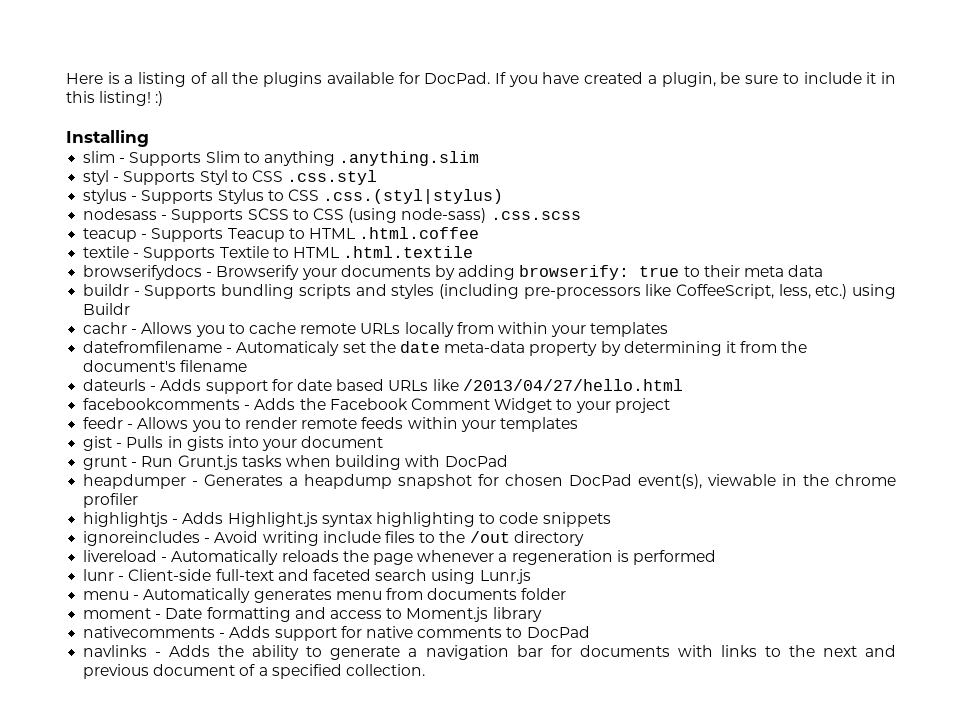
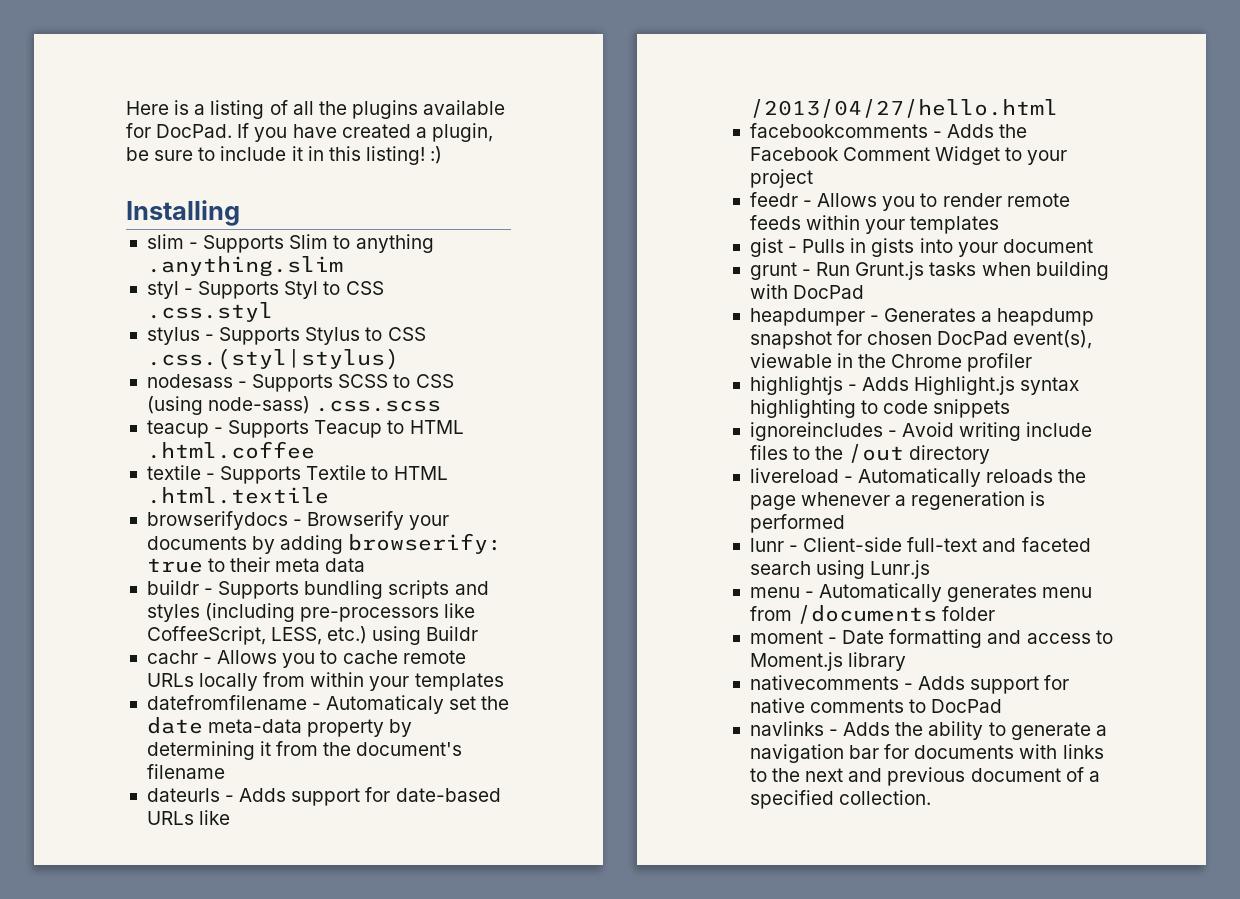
[778,284,811,299] less, -> [271,627,323,645] LESS,
[296,379,385,391] date based -> [395,788,501,802] date-based
[835,474,897,486] chrome -> [891,354,963,368] Chrome
[427,588,518,600] documents -> [797,605,938,624] /documents

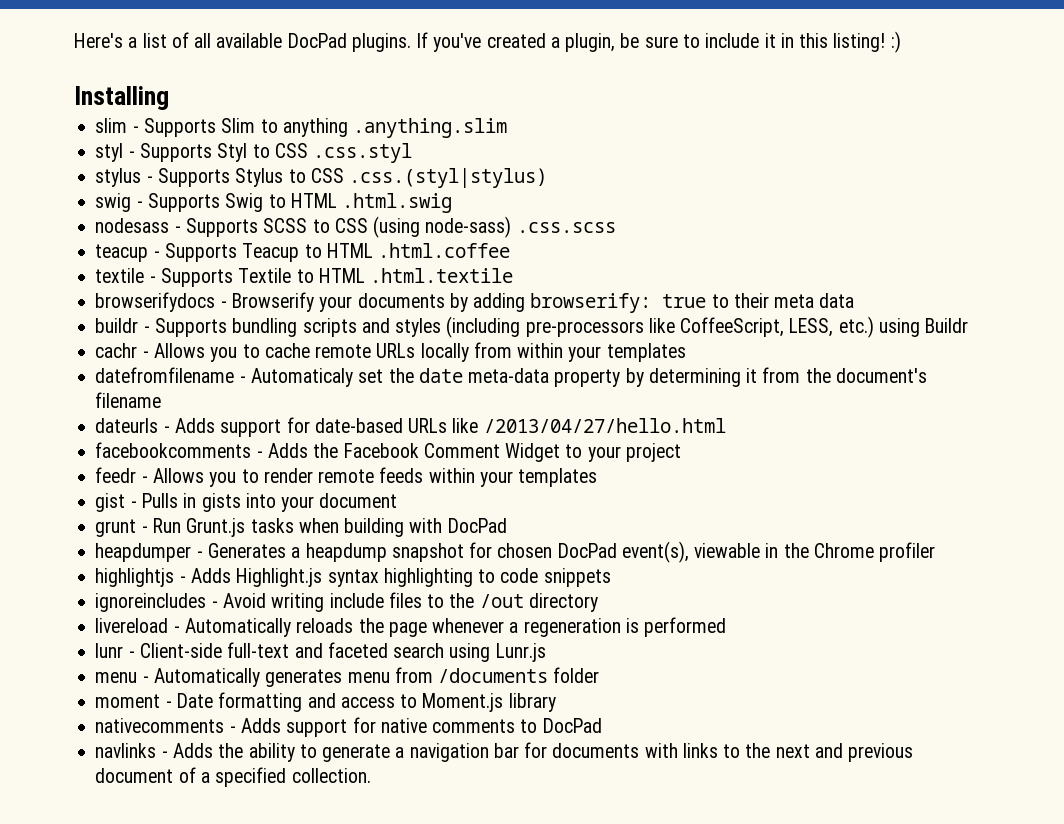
[126,100,506,119] [126,123,337,142] Here is a listing of all the plugins available for DocPad. If you have -> [74,32,482,52] Here's a list of all available DocPad plugins. If you've
(399, 359) none -> [95,193,453,213] // swig - Supports Swig to HTML .html.swig

